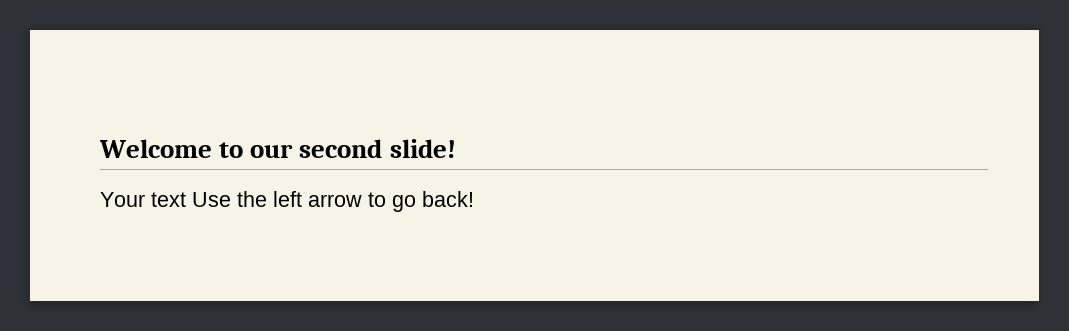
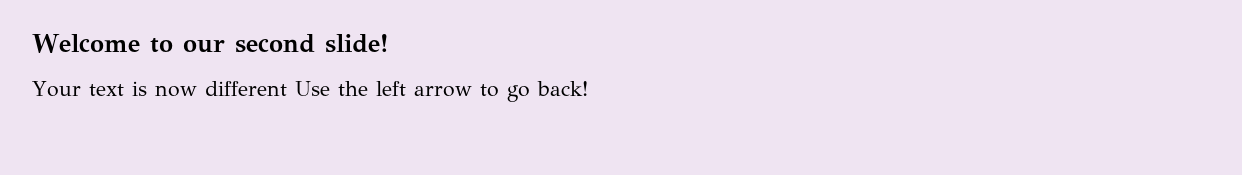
(186, 199) none -> [131,81,287,97] is now different

